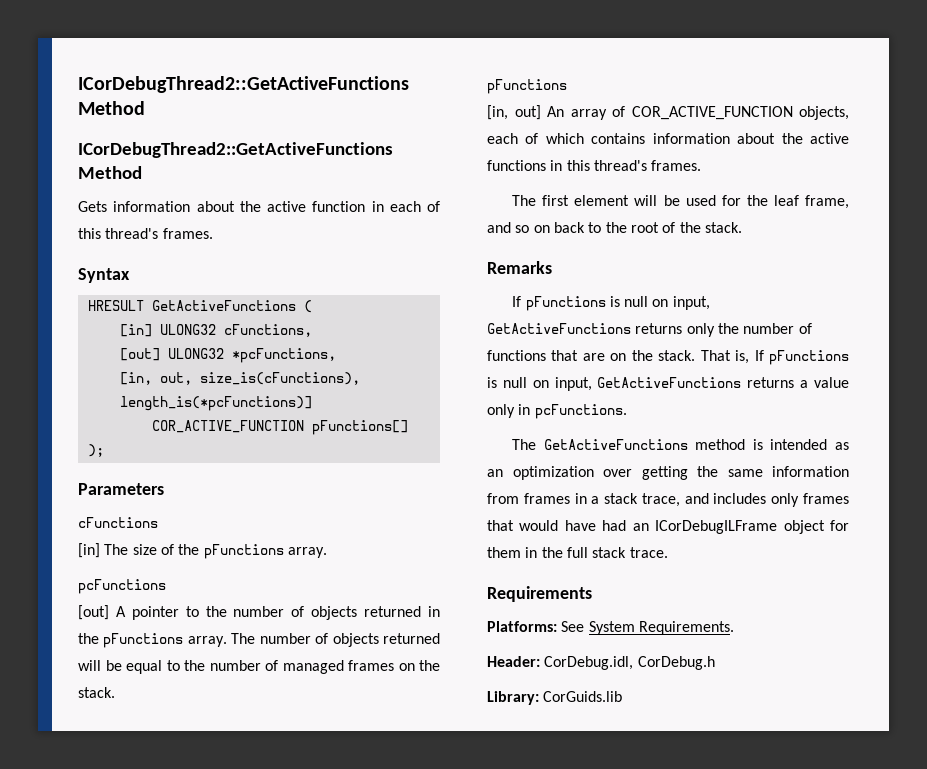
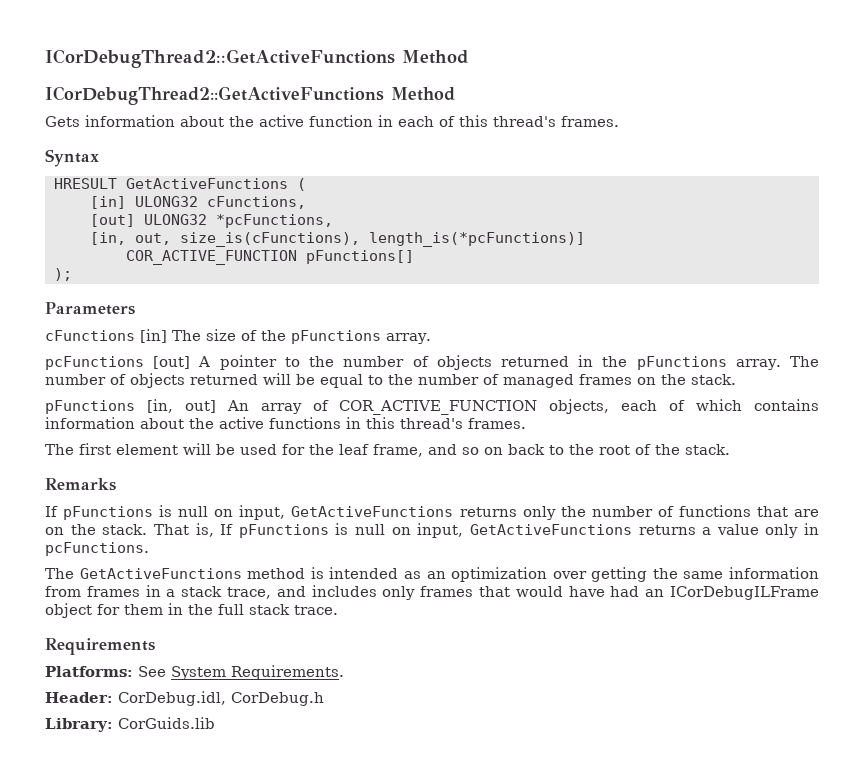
(158, 522) // -> (135, 335) none
(166, 586) // -> (144, 363) none
(567, 86) // -> (135, 407) none

